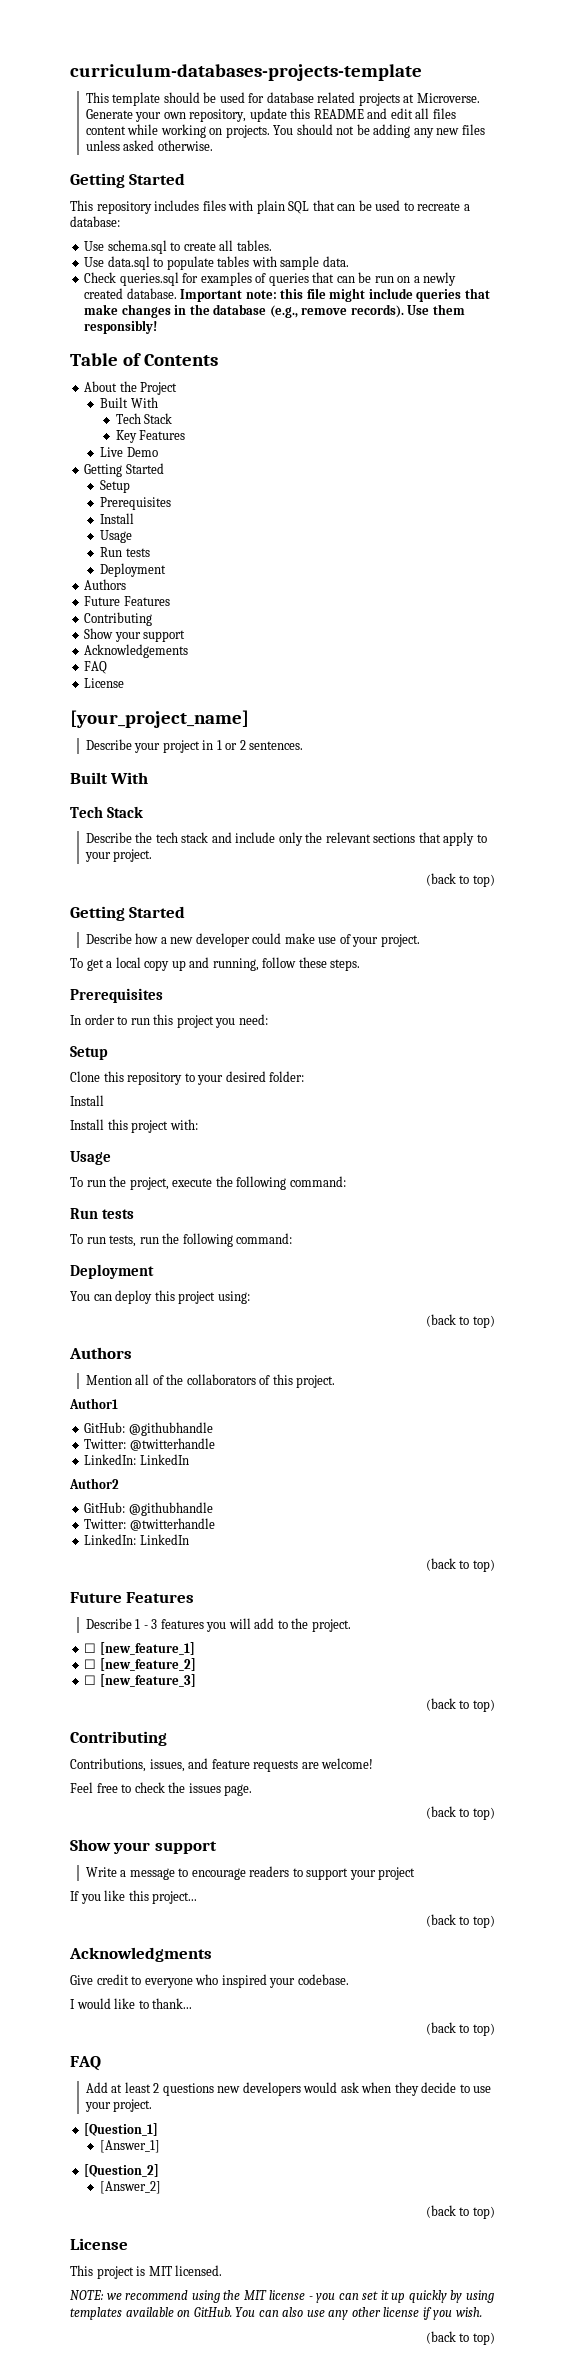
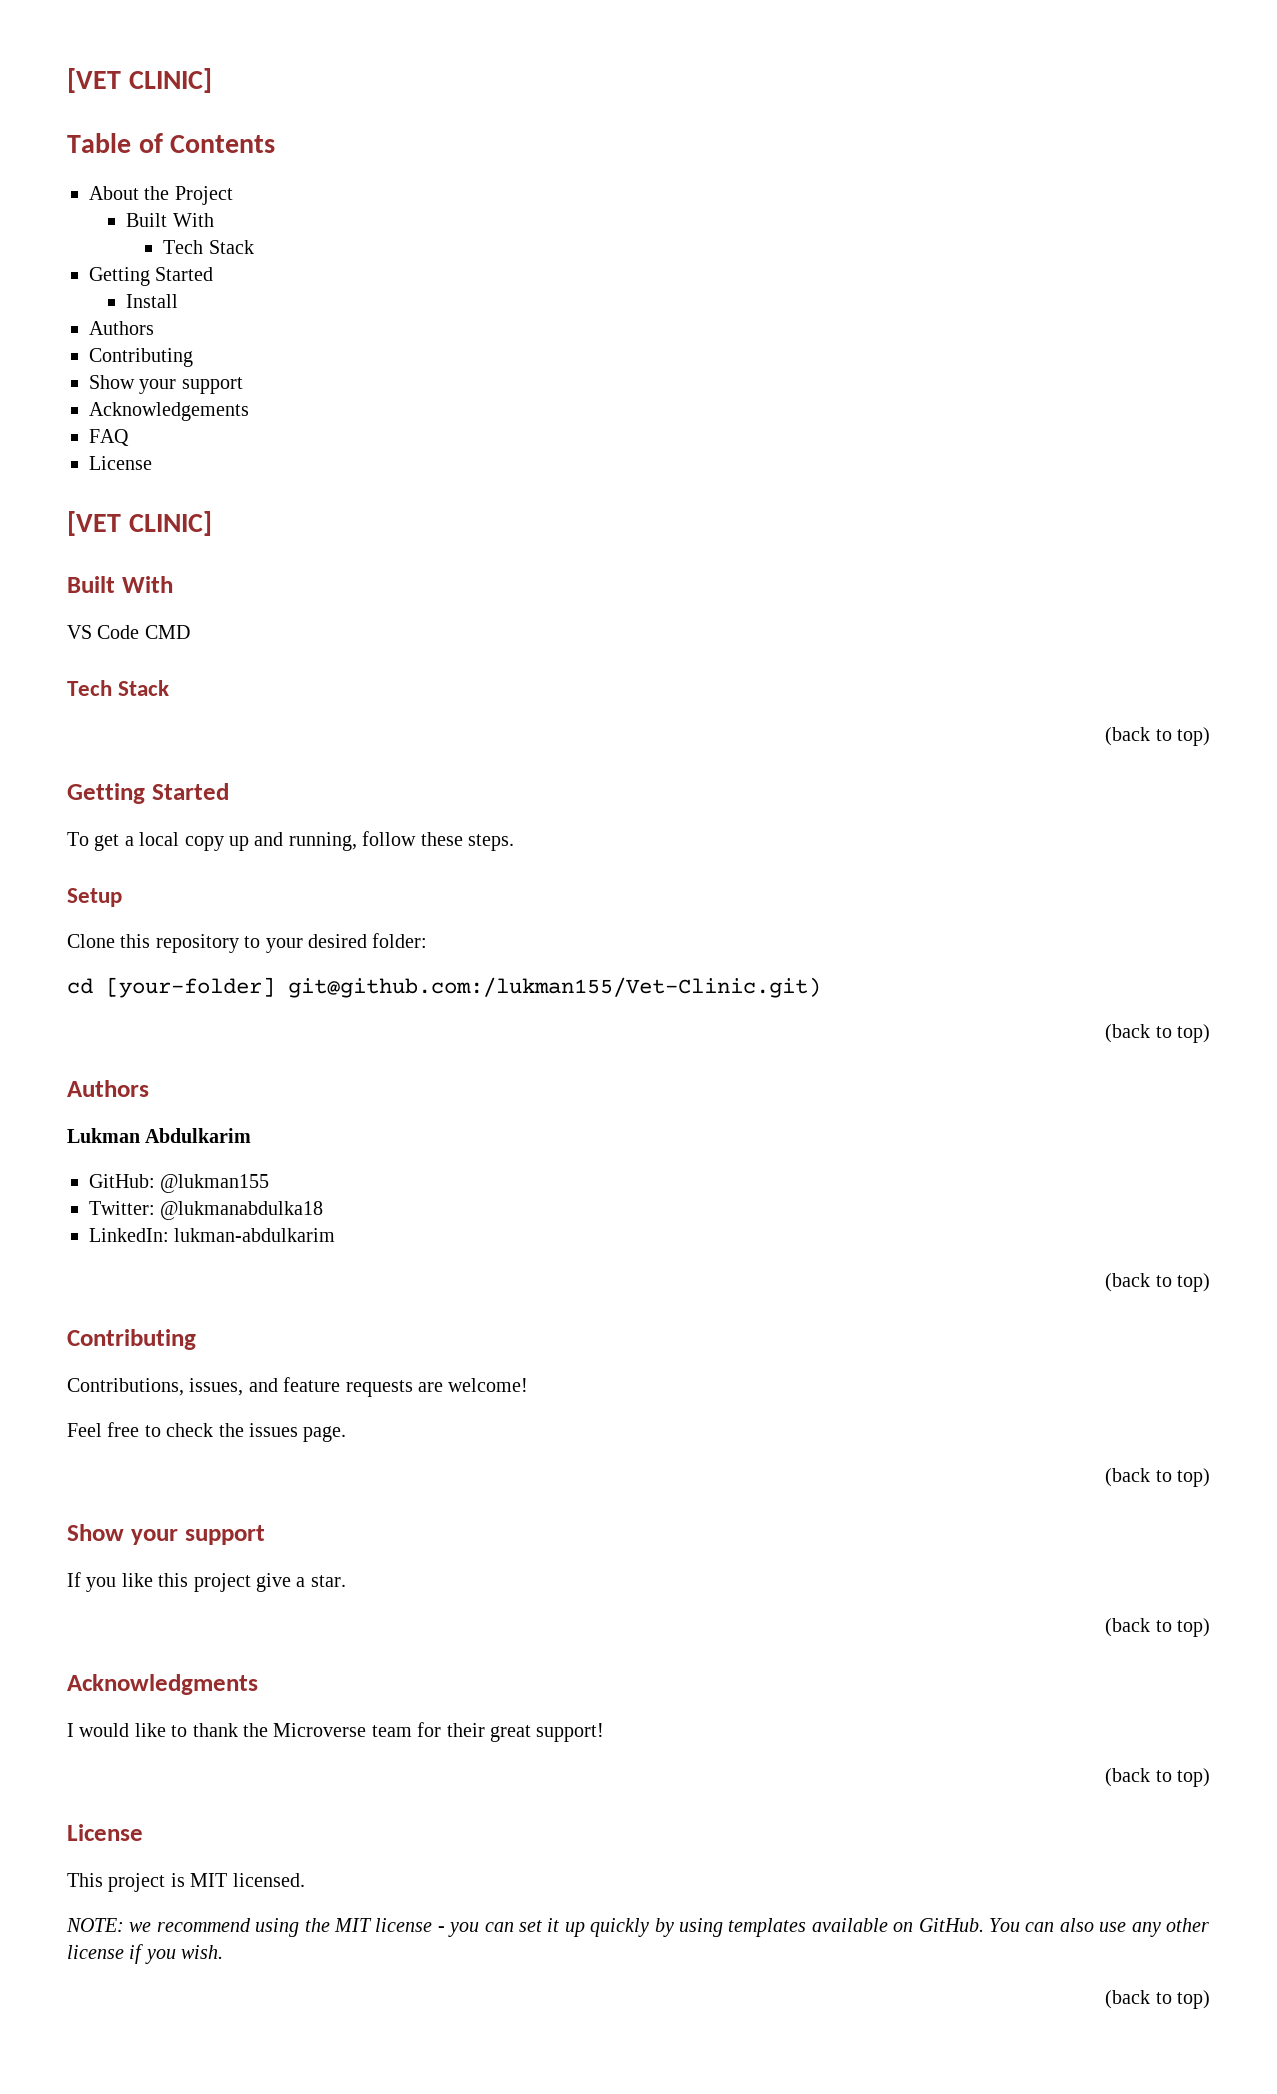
[70,64,422,81] [85,92,480,106] [85,108,456,122] [85,124,485,138] [85,140,213,151] [70,173,186,188] [70,200,470,214] [70,216,120,227] [84,240,272,254] [84,256,349,270] [84,272,457,286] [84,288,490,302] [84,304,465,318] [84,320,158,334] curriculum-databases-projects-template // This template should be used for database related projects at Microverse. Generate your own repository, update this README and edit all files content while working on projects. You should not be adding any new files unless asked otherwise. // Getting Started // This repository includes files with plain SQL that can be used to recreate a database: // Use schema.sql to create all tables. // Use data.sql to populate tables with sample data. // Check queries.sql for examples of queries that can be run on a newly created database. Important note: this file might include queries that make changes in the database (e.g., remove records). Use them responsibly! -> [67,68,212,93] [VET CLINIC]
[115,430,186,443] [99,447,158,457] [84,463,164,477] [99,480,130,493] [99,497,171,510] [99,513,134,524] [99,530,132,543] [99,547,150,557] [99,563,166,577] [84,579,127,590] [84,596,170,606] // Key Features // Live Demo // Getting Started // Setup // Prerequisites // Install // Usage // Run tests // Deployment // Authors // Future Features -> [89,267,214,286] [126,294,179,308] [89,321,154,335] // Getting Started // Install // Authors
[70,710,249,728] [85,739,304,753] [70,772,149,784] [70,806,143,818] [85,832,487,846] [84,849,153,862] [your_project_name] // Describe your project in 1 or 2 sentences. // Built With // Tech Stack // Describe the tech stack and include only the relevant sections that apply to your project. -> [67,511,212,536] [67,576,173,593] [67,625,190,639] [67,680,170,696] [VET CLINIC] // Built With // VS Code CMD // Tech Stack
[85,933,420,947] // Describe how a new developer could make use of your project. -> (229, 791) none
[70,988,163,1003] [70,1014,268,1028] // Prerequisites // In order to run this project you need: -> (514, 842) none
[70,1095,104,1106] [70,1119,198,1133] [70,1151,111,1165] [70,1176,346,1190] [70,1208,134,1219] [70,1233,293,1247] [70,1264,154,1279] [70,1290,250,1304] [425,1314,495,1328] [69,1347,132,1359] [85,1374,336,1388] [69,1398,118,1409] [84,1422,213,1436] [84,1438,215,1451] [84,1454,189,1465] [69,1478,119,1489] [84,1502,213,1516] [84,1518,215,1531] [84,1534,189,1545] [425,1558,495,1572] [70,1592,195,1603] [85,1618,351,1632] [84,1642,195,1655] [84,1658,196,1671] [84,1674,196,1687] Install // Install this project with: // Usage // To run the project, execute the following command: // Run tests // To run tests, run the following command: // Deployment // You can deploy this project using: // (back to top) // Authors // Mention all of the collaborators of this project. // Author1 // GitHub: @githubhandle // Twitter: @twitterhandle // LinkedIn: LinkedIn // Author2 // GitHub: @githubhandle // Twitter: @twitterhandle // LinkedIn: LinkedIn // (back to top) // Future Features // Describe 1 - 3 features you will add to the project. // ☐ [new_feature_1] // ☐ [new_feature_2] // ☐ [new_feature_3] -> [67,977,821,998] [1105,1024,1211,1043] [67,1080,149,1097] [67,1128,252,1143] [89,1174,270,1193] [89,1201,324,1220] [89,1228,336,1242] cd [your-folder] git@github.com:/lukman155/Vet-Clinic.git) // (back to top) // Authors // Lukman Abdulkarim // GitHub: @lukman155 // Twitter: @lukmanabdulka18 // LinkedIn: lukman-abdulkarim
[85,1866,416,1880] // Write a message to encourage readers to support your project -> (265, 1535) none
[152,1891,198,1904] project... -> [193,1573,346,1592] project give a star.
[70,1974,349,1988] [70,1998,193,2009] [425,2022,495,2036] [70,2056,101,2071] [85,2082,492,2096] [84,2099,153,2112] [84,2123,159,2136] [99,2140,160,2153] [84,2164,160,2177] [99,2181,161,2194] Give credit to everyone who inspired your codebase. // I would like to thank... // (back to top) // FAQ // Add at least 2 questions new developers would ask when they decide to use your project. // [Question_1] // [Answer_1] // [Question_2] // [Answer_2] -> [67,1722,605,1742] I would like to thank the Microverse team for their great support!

